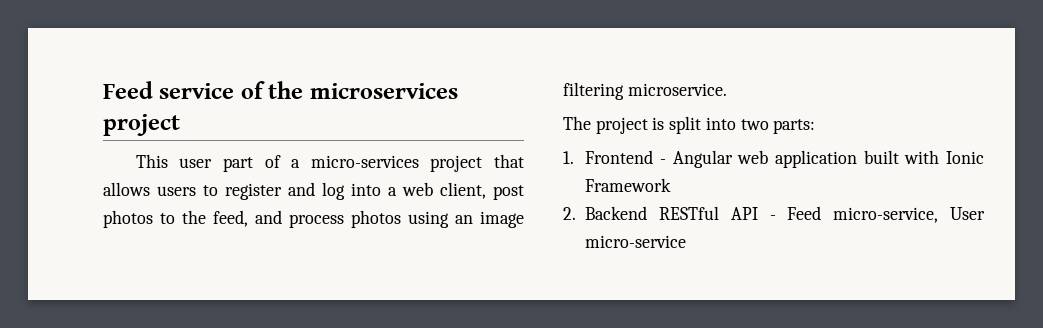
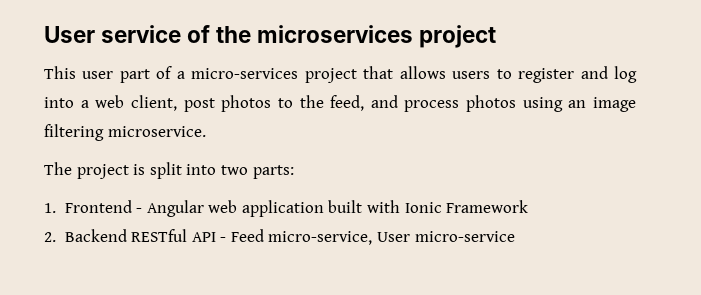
[103,81,153,99] Feed -> [44,26,95,43] User

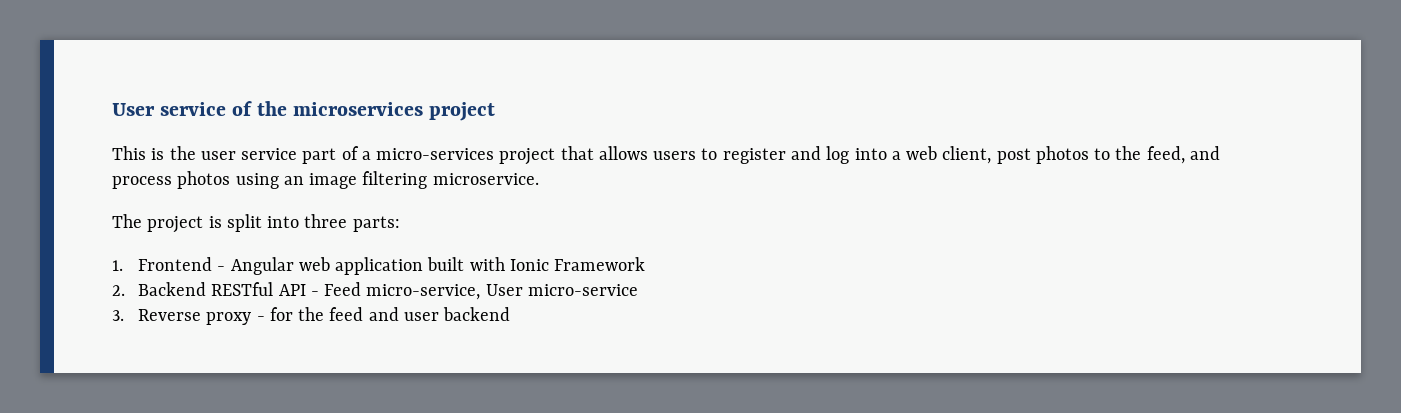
[82,71,114,79] user -> [151,146,298,160] is the user service
[220,165,248,175] two -> [304,214,348,228] three
(515, 236) none -> [112,307,511,325] // 3. Reverse proxy - for the feed and user backend

